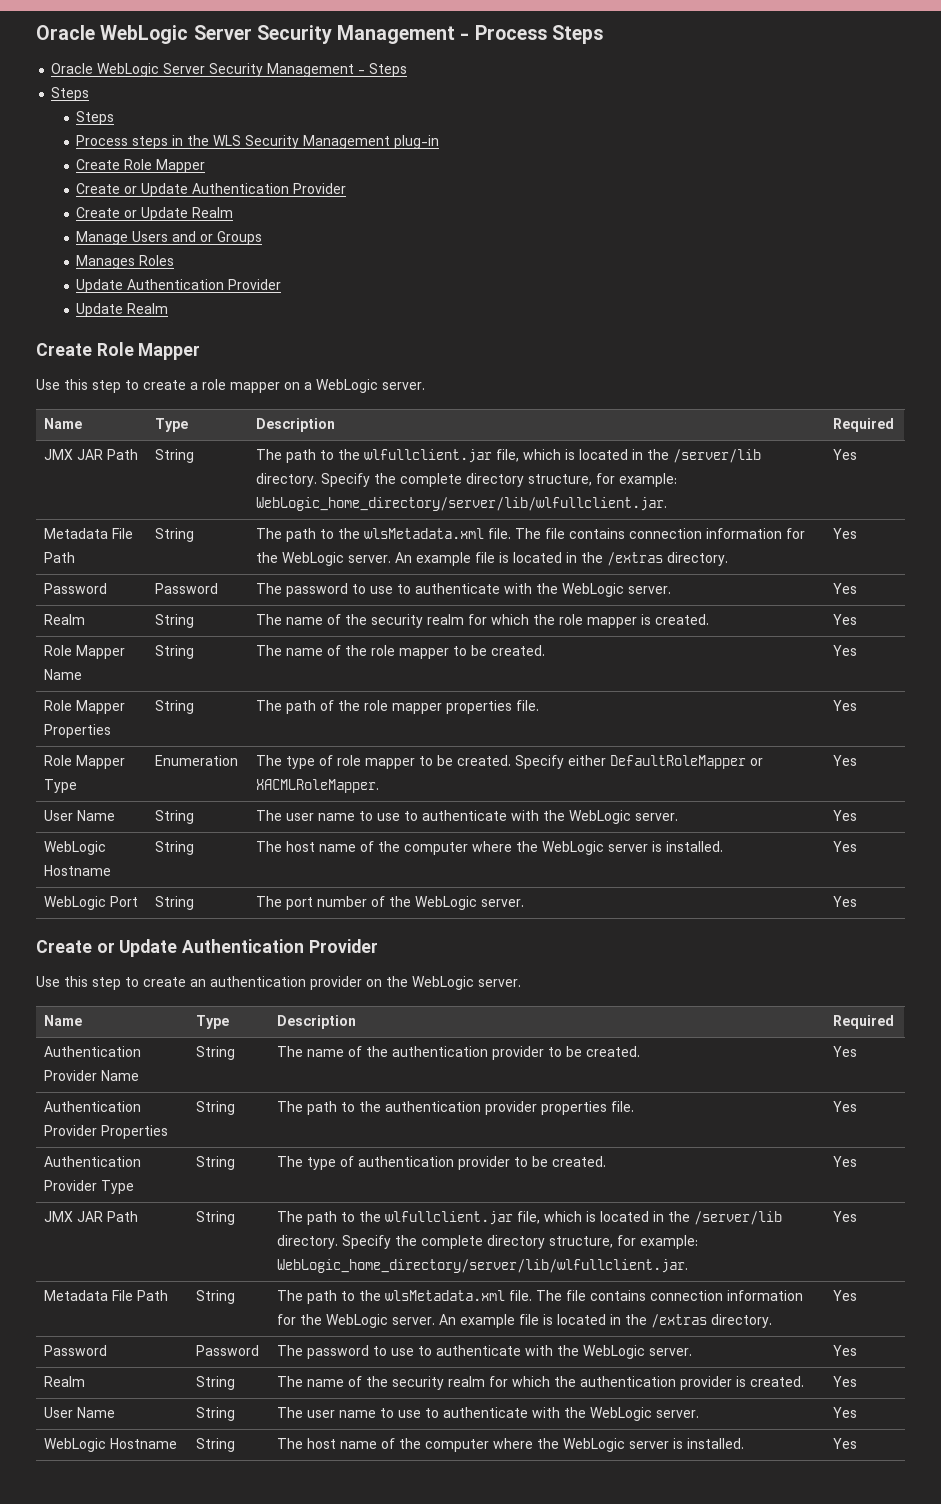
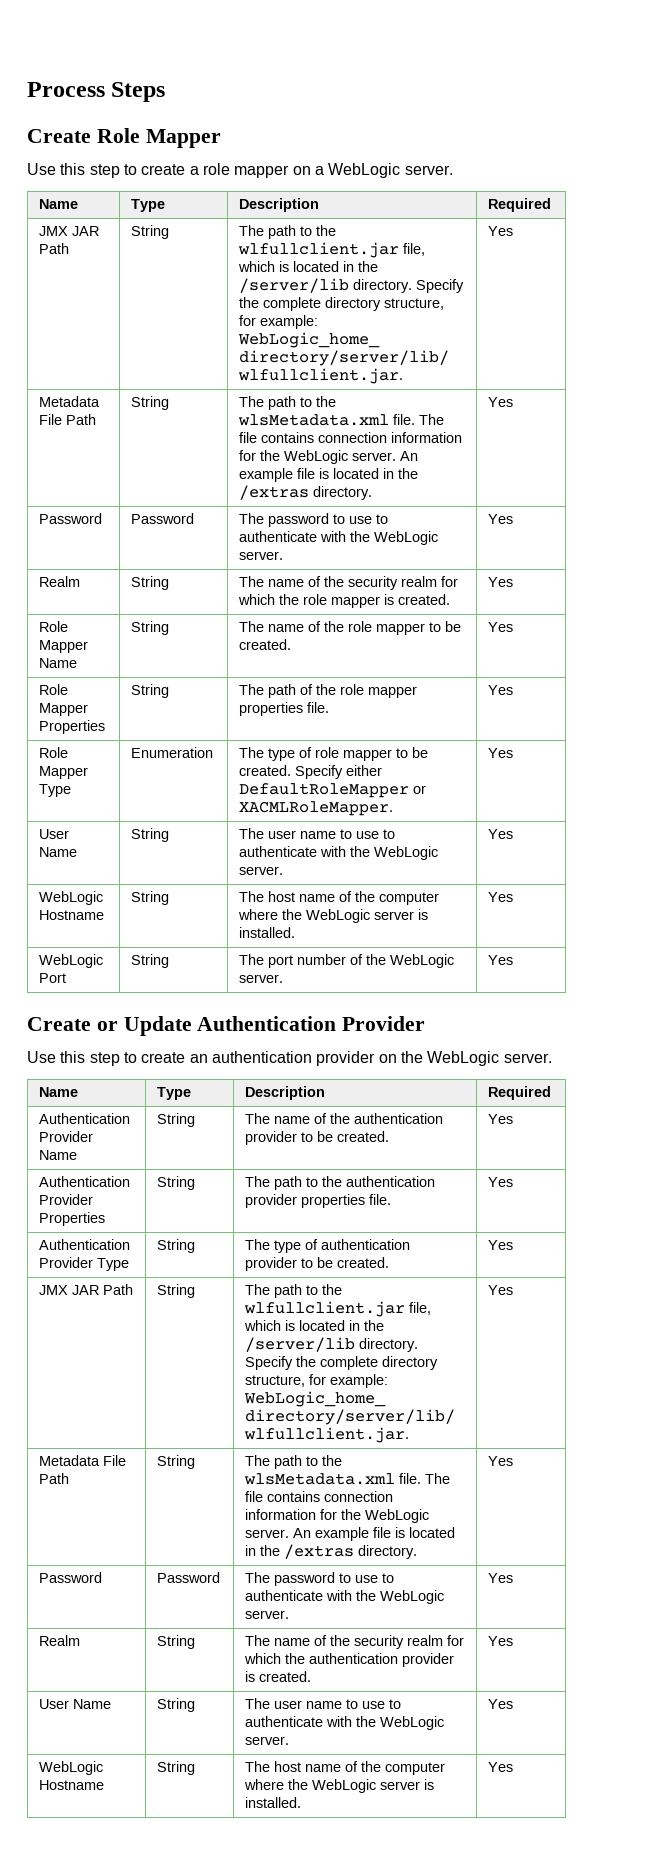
[36,25,603,44] [51,63,408,77] [51,87,90,101] [76,111,115,125] [76,135,440,149] [76,159,206,173] [76,183,347,197] [76,207,234,221] [76,231,263,245] [76,255,175,269] [76,279,282,293] [76,303,169,317] Oracle WebLogic Server Security Management - Process Steps // Oracle WebLogic Server Security Management - Steps // Steps // Steps // Process steps in the WLS Security Management plug-in // Create Role Mapper // Create or Update Authentication Provider // Create or Update Realm // Manage Users and or Groups // Manages Roles // Update Authentication Provider // Update Realm -> [27,82,166,102] Process Steps

